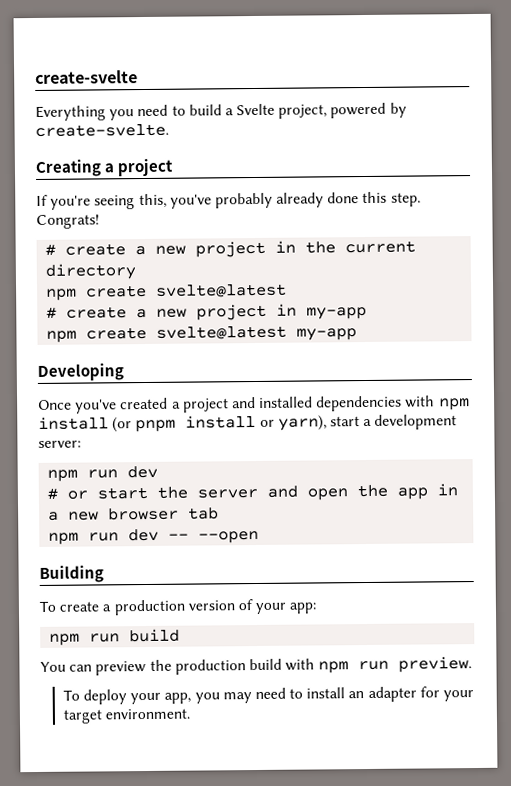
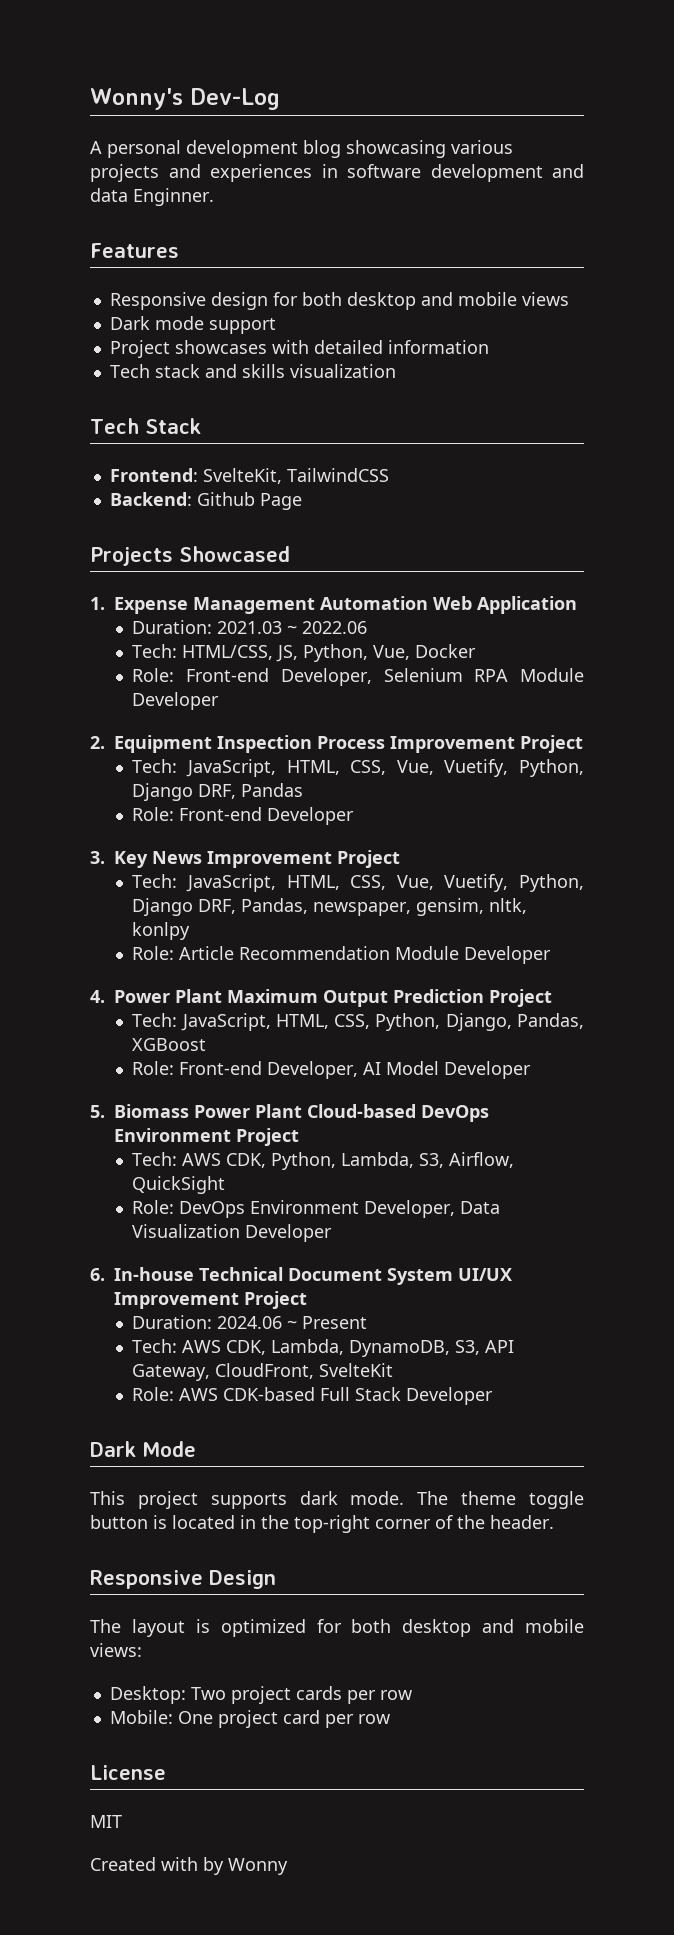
[35,70,138,84] [35,102,407,121] [35,123,169,137] [35,158,175,177] [36,191,421,210] [36,214,100,229] [45,240,417,258] [45,263,137,280] [46,283,288,301] [46,303,368,321] [46,325,358,343] [37,363,124,381] [38,395,470,414] [38,414,458,433] [38,440,81,448] [47,465,159,482] [47,483,459,501] [48,507,220,521] [48,528,260,545] [39,565,104,583] [39,599,318,616] [49,628,181,646] [40,656,473,676] [62,686,475,705] [62,708,190,724] create-svelte // Everything you need to build a Svelte project, powered by create-svelte. // Creating a project // If you're seeing this, you've probably already done this step. Congrats! // # create a new project in the current directory // npm create svelte@latest // # create a new project in my-app // npm create svelte@latest my-app // Developing // Once you've created a project and installed dependencies with npm install (or pnpm install or yarn), start a development server: // npm run dev // # or start the server and open the app in a new browser tab // npm run dev -- --open // Building // To create a production version of your app: // npm run build // You can preview the production build with npm run preview. // To deploy your app, you may need to install an adapter for your target environment. -> [90,88,280,110] [90,140,513,158] [90,164,584,182] [90,188,214,206] [90,243,179,258] [109,292,569,310] [109,316,276,334] [109,340,489,358] [109,364,396,378] [90,418,201,434] [109,468,389,484] [109,492,302,510] [90,546,290,566] [90,596,577,614] [132,620,368,634] [132,644,477,662] [132,668,584,686] [132,692,220,710] [90,735,583,753] [132,759,584,777] [132,783,304,801] [132,807,355,825] [90,850,400,868] [132,874,584,892] [132,898,528,916] [132,922,191,940] [132,946,552,964] [90,989,552,1007] [132,1013,584,1031] [132,1038,207,1051] [132,1061,532,1079] [90,1104,489,1122] [114,1128,299,1146] [132,1152,515,1170] [132,1176,226,1194] [132,1200,501,1218] [132,1224,333,1242] [90,1267,512,1285] [114,1291,307,1309] [132,1315,368,1329] [132,1339,515,1357] [132,1363,394,1381] [132,1387,494,1405] [90,1441,196,1457] [90,1491,584,1509] [90,1515,554,1533] [90,1570,276,1589] [90,1619,584,1637] [90,1643,142,1657] [109,1686,412,1704] [109,1710,390,1728] [90,1765,166,1780] [90,1815,122,1828] [90,1857,288,1875] Wonny's Dev-Log // A personal development blog showcasing various projects and experiences in software development and data Enginner. // Features // Responsive design for both desktop and mobile views // Dark mode support // Project showcases with detailed information // Tech stack and skills visualization // Tech Stack // Frontend: SvelteKit, TailwindCSS // Backend: Github Page // Projects Showcased // 1. Expense Management Automation Web Application // Duration: 2021.03 ~ 2022.06 // Tech: HTML/CSS, JS, Python, Vue, Docker // Role: Front-end Developer, Selenium RPA Module Developer // 2. Equipment Inspection Process Improvement Project // Tech: JavaScript, HTML, CSS, Vue, Vuetify, Python, Django DRF, Pandas // Role: Front-end Developer // 3. Key News Improvement Project // Tech: JavaScript, HTML, CSS, Vue, Vuetify, Python, Django DRF, Pandas, newspaper, gensim, nltk, konlpy // Role: Article Recommendation Module Developer // 4. Power Plant Maximum Output Prediction Project // Tech: JavaScript, HTML, CSS, Python, Django, Pandas, XGBoost // Role: Front-end Developer, AI Model Developer // 5. Biomass Power Plant Cloud-based DevOps Environment Project // Tech: AWS CDK, Python, Lambda, S3, Airflow, QuickSight // Role: DevOps Environment Developer, Data Visualization Developer // 6. In-house Technical Document System UI/UX Improvement Project // Duration: 2024.06 ~ Present // Tech: AWS CDK, Lambda, DynamoDB, S3, API Gateway, CloudFront, SvelteKit // Role: AWS CDK-based Full Stack Developer // Dark Mode // This project supports dark mode. The theme toggle button is located in the top-right corner of the header. // Responsive Design // The layout is optimized for both desktop and mobile views: // Desktop: Two project cards per row // Mobile: One project card per row // License // MIT // Created with by Wonny

